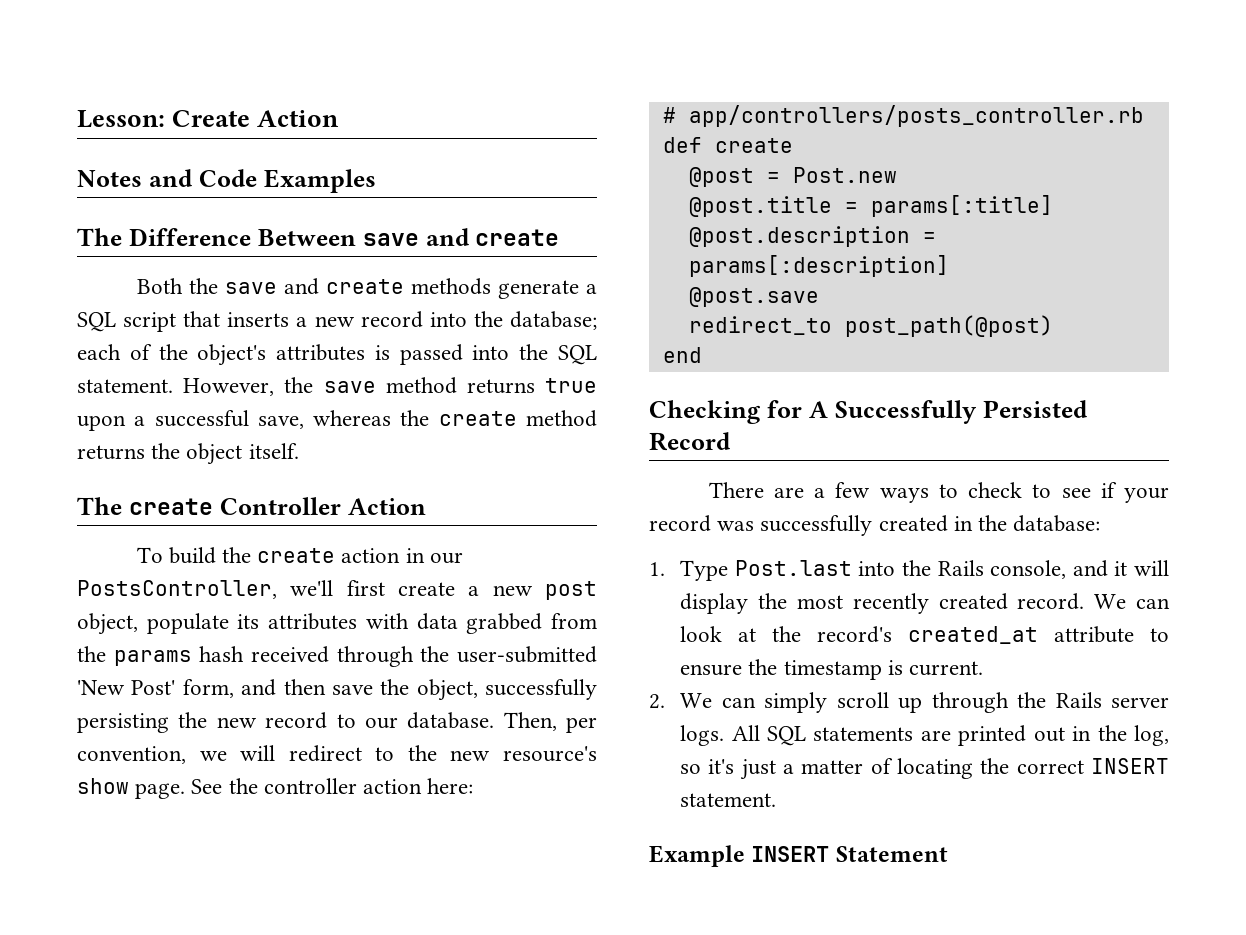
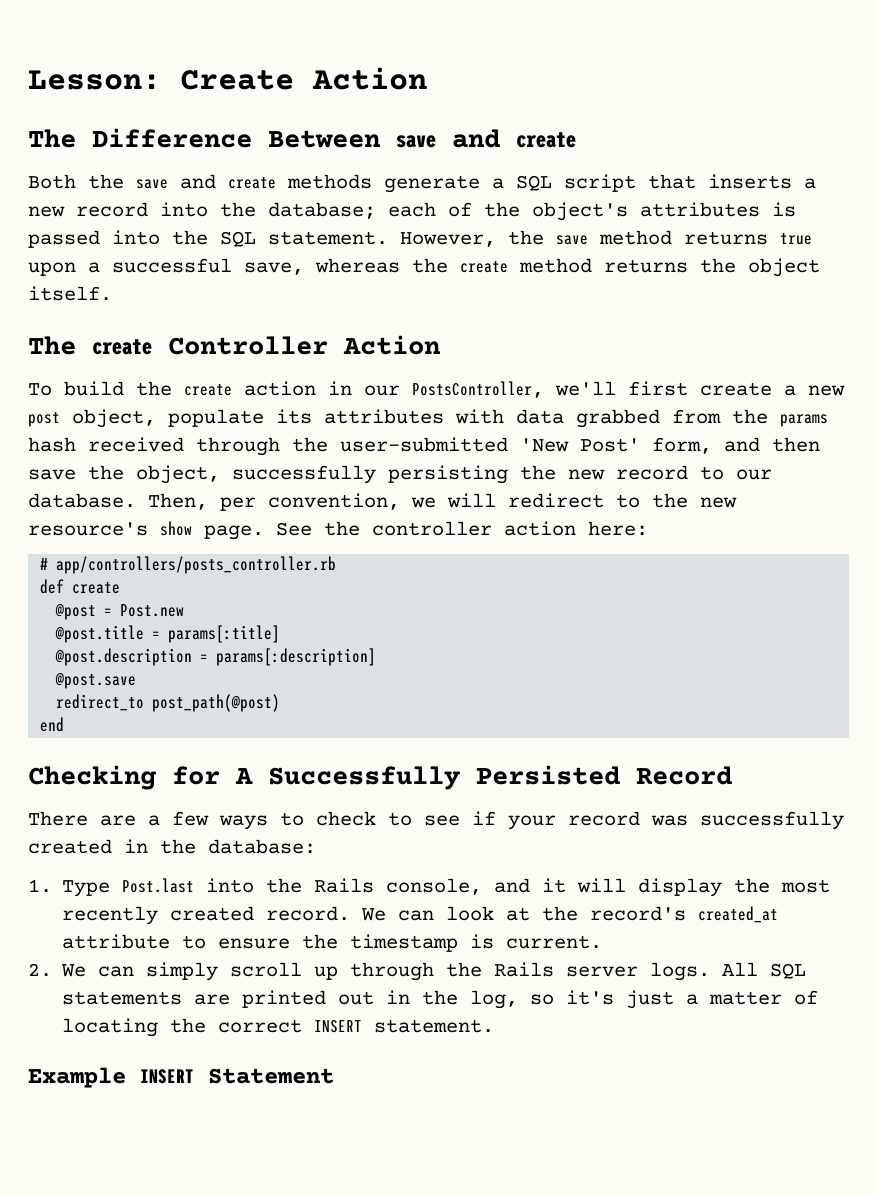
[77,169,376,193] // Notes and Code Examples -> (427, 78) none

